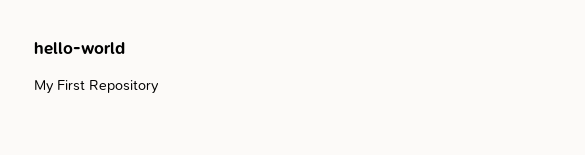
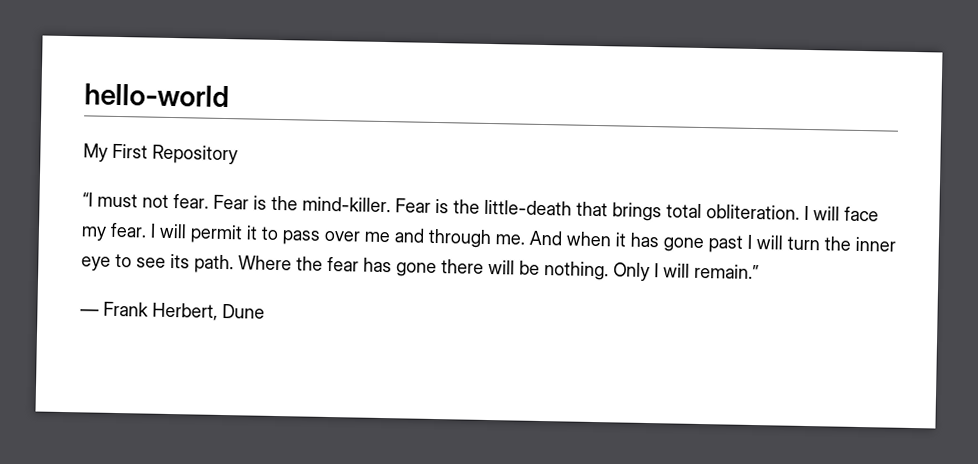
(159, 87) none -> [82,192,879,222] [81,222,896,253] [81,253,759,282] [80,301,265,321] // “I must not fear. Fear is the mind-killer. Fear is the little-death that brings total obliteration. I will face my fear. I will permit it to pass over me and through me. And when it has gone past I will turn the inner eye to see its path. Where the fear has gone there will be nothing. Only I will remain.” // ― Frank Herbert, Dune

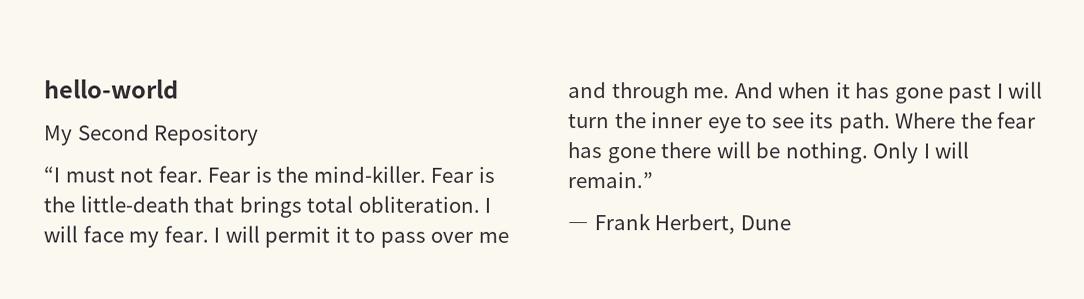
[112,143,148,159] First -> [77,124,150,141] Second

